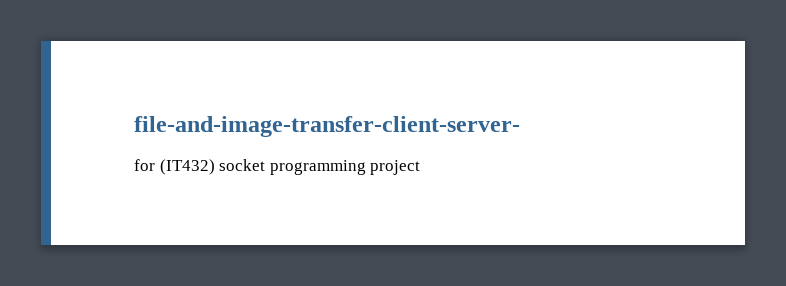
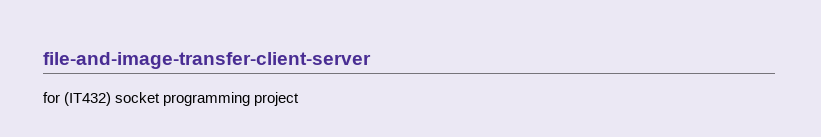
[134,116,520,137] file-and-image-transfer-client-server- -> [43,52,371,69] file-and-image-transfer-client-server

